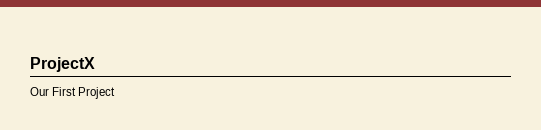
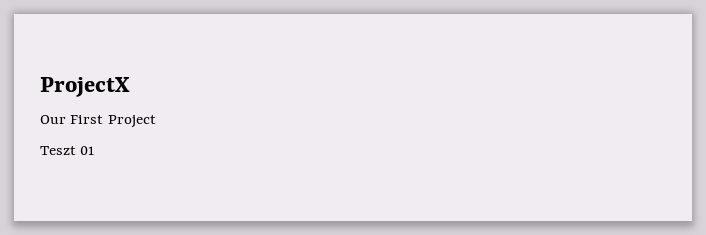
(116, 93) none -> [40,146,95,155] // Teszt 01

